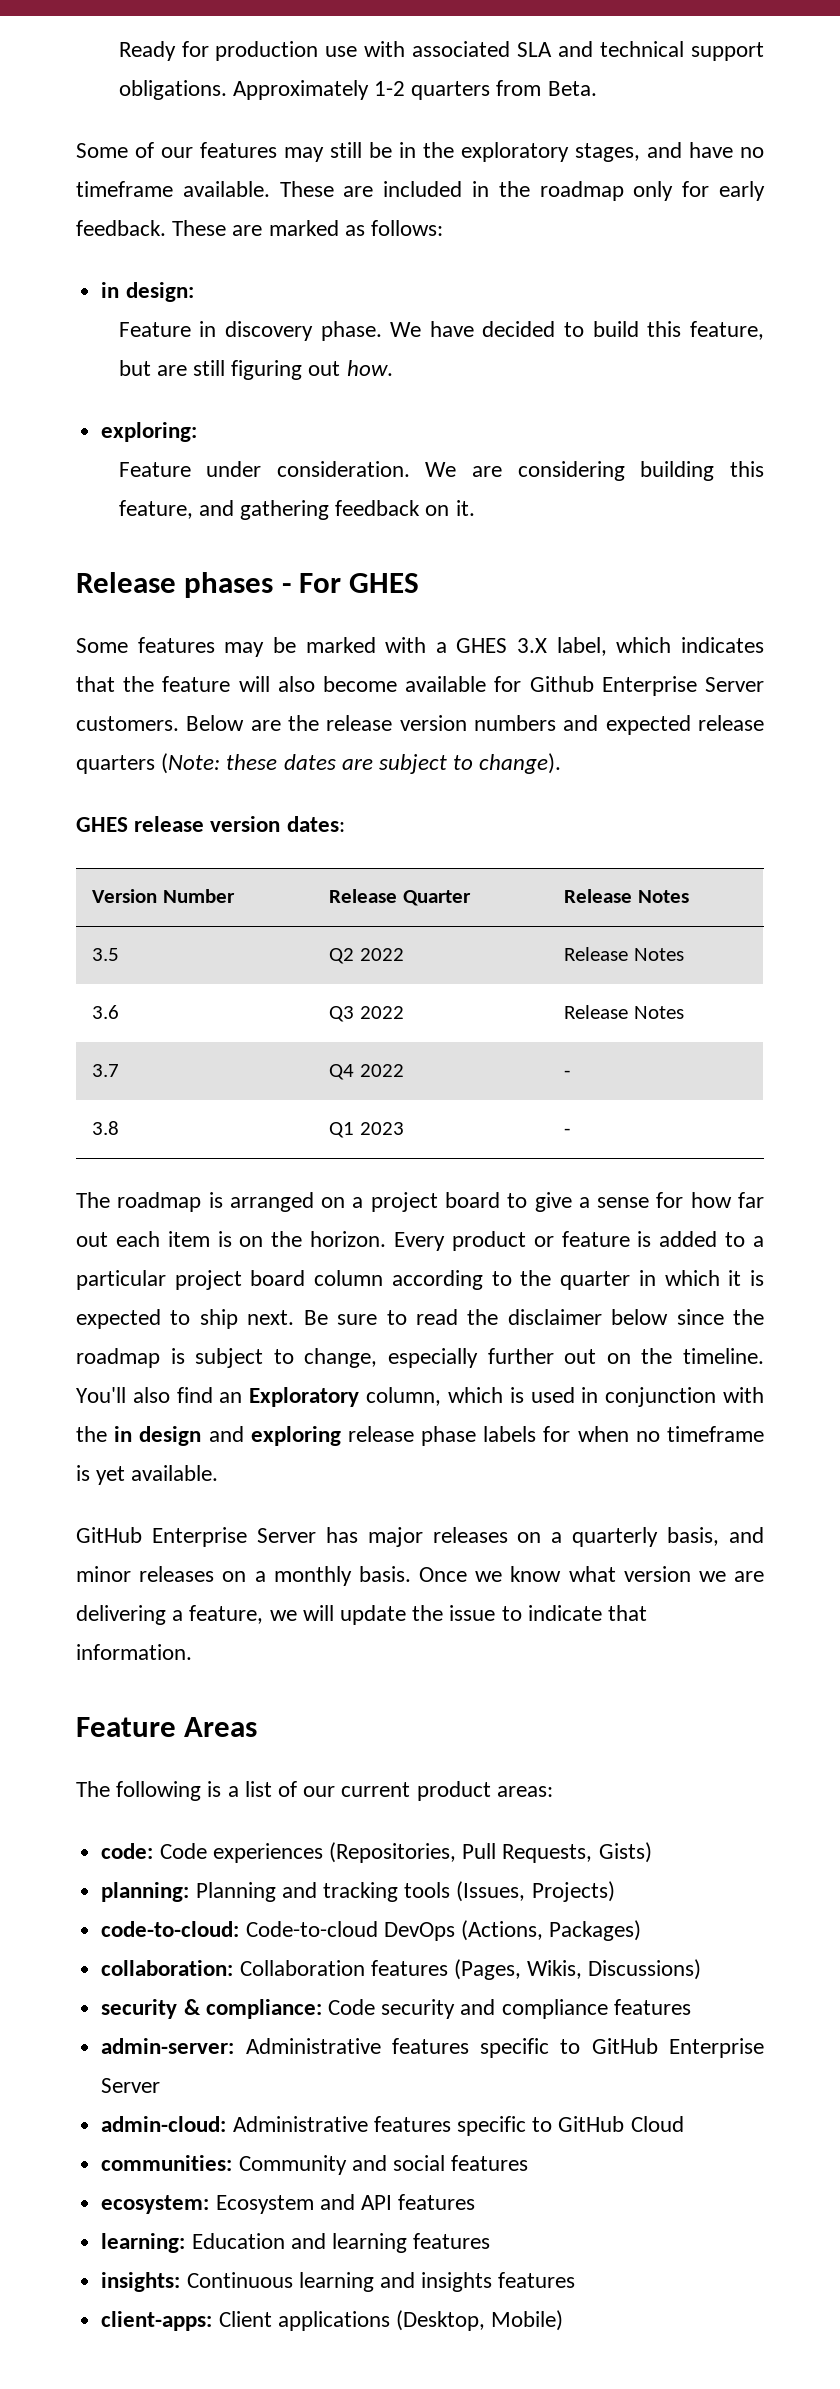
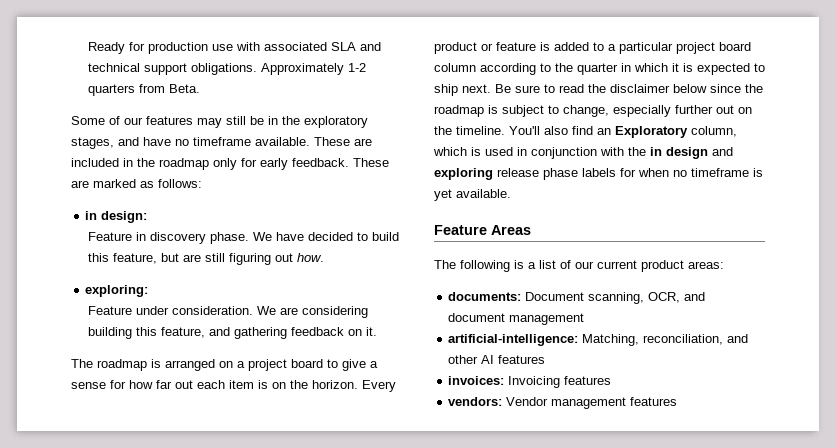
[76,572,420,598] [76,637,764,657] [76,676,764,696] [76,715,764,735] [76,753,562,774] [76,816,345,832] [92,889,235,903] [329,889,471,906] [564,889,689,903] [92,948,120,961] [329,948,404,964] [564,947,684,961] [92,1005,120,1019] [329,1006,404,1022] [564,1005,684,1019] [92,1064,120,1077] [329,1064,404,1080] [564,1070,571,1077] [92,1121,120,1135] [329,1122,404,1138] [564,1128,571,1135] // Release phases - For GHES // Some features may be marked with a GHES 3.X label, which indicates that the feature will also become available for Github Enterprise Server customers. Below are the release version numbers and expected release quarters (Note: these dates are subject to change). // GHES release version dates: // Version Number | Release Quarter | Release Notes // 3.5 | Q2 2022 | Release Notes // 3.6 | Q3 2022 | Release Notes // 3.7 | Q4 2022 | - // 3.8 | Q1 2023 | - -> (378, 331) none
[76,1527,764,1547] [76,1566,764,1586] [76,1605,648,1625] [76,1644,192,1660] // GitHub Enterprise Server has major releases on a quarterly basis, and minor releases on a monthly basis. Once we know what version we are delivering a feature, we will update the issue to indicate that information. -> (511, 193) none
[101,1842,652,1863] [101,1881,615,1902] [101,1920,642,1941] [101,1959,702,1980] [101,1999,691,2019] [101,2038,765,2058] [101,2078,161,2093] [101,2116,684,2136] [101,2155,529,2175] [101,2194,476,2214] [101,2233,491,2253] [101,2272,576,2292] [101,2310,564,2331] code: Code experiences (Repositories, Pull Requests, Gists) // planning: Planning and tracking tools (Issues, Projects) // code-to-cloud: Code-to-cloud DevOps (Actions, Packages) // collaboration: Collaboration features (Pages, Wikis, Discussions) // security & compliance: Code security and compliance features // admin-server: Administrative features specific to GitHub Enterprise Server // admin-cloud: Administrative features specific to GitHub Cloud // communities: Community and social features // ecosystem: Ecosystem and API features // learning: Education and learning features // insights: Continuous learning and insights features // client-apps: Client applications (Desktop, Mobile) -> [448,292,706,304] [448,313,585,325] [448,334,749,346] [448,355,546,364] [448,376,612,388] [448,397,678,409] documents: Document scanning, OCR, and document management // artificial-intelligence: Matching, reconciliation, and other AI features // invoices: Invoicing features // vendors: Vendor management features

